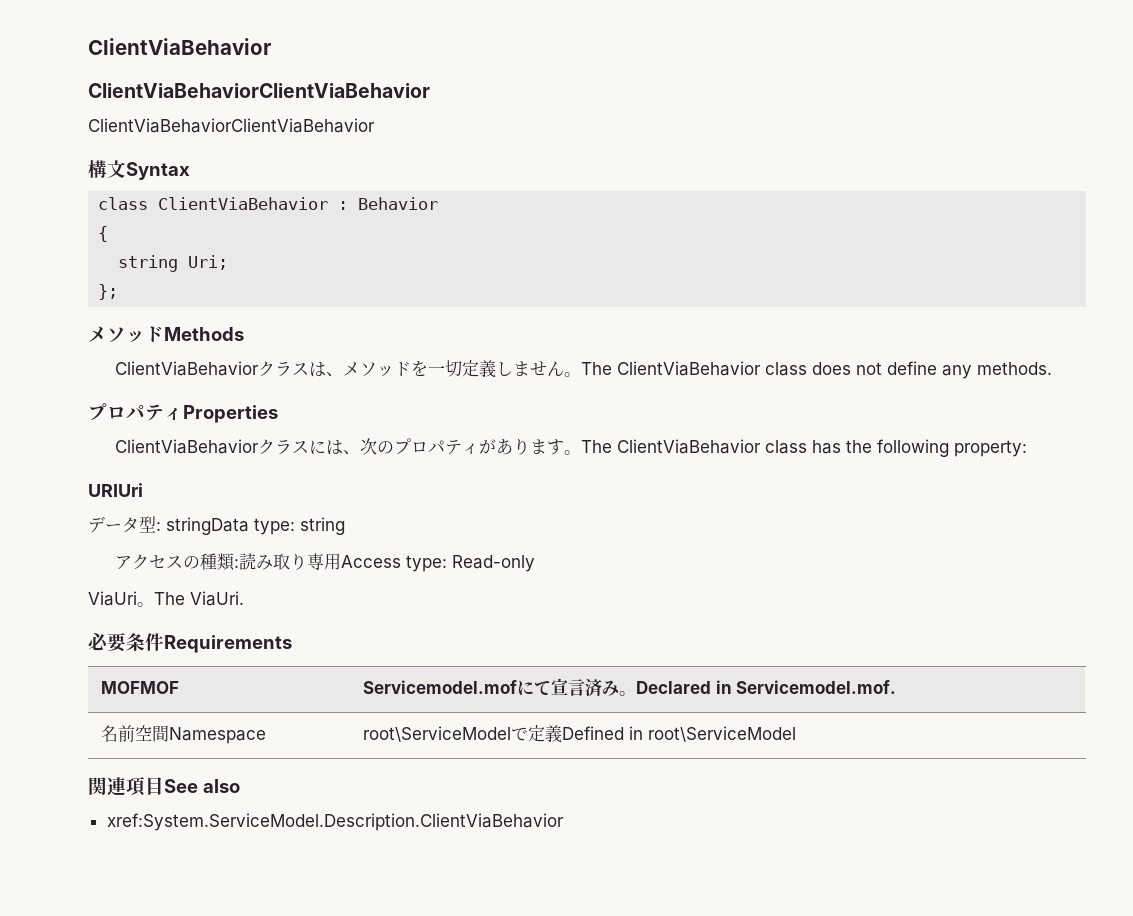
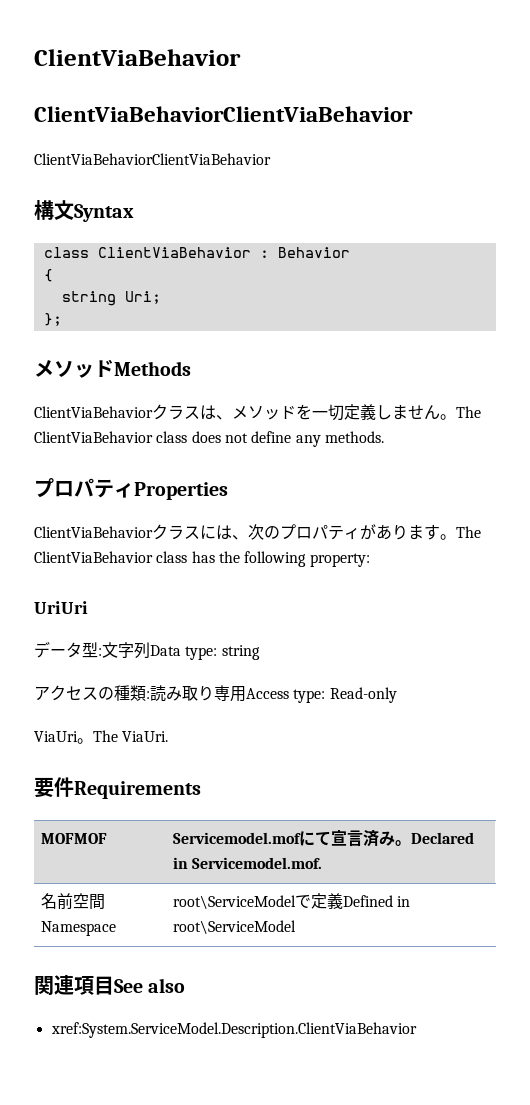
[88,483,143,497] URIUri -> [34,601,88,614] UriUri
[166,517,249,535] stringData -> [102,642,181,659] 文字列Data
[88,633,145,652] 必要条 -> [34,777,54,798] 要

